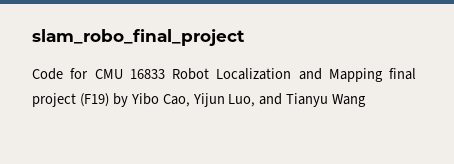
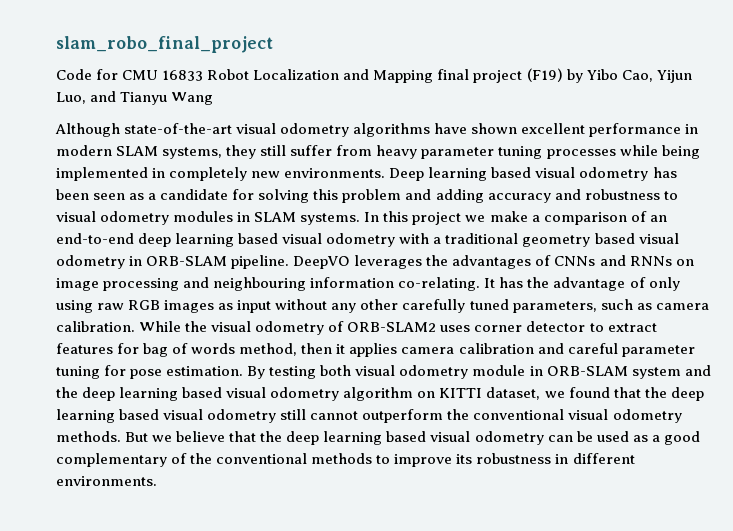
(367, 100) none -> [55,123,699,137] [56,145,700,159] [56,167,677,181] [56,189,678,203] [56,211,667,225] [56,233,679,247] [56,255,694,269] [56,277,680,291] [56,299,709,313] [56,321,657,335] [56,343,695,357] [56,365,711,379] [56,387,704,401] [56,409,682,423] [56,431,700,445] [56,453,635,467] [56,476,157,486] // Although state-of-the-art visual odometry algorithms have shown excellent performance in modern SLAM systems, they still suffer from heavy parameter tuning processes while being implemented in completely new environments. Deep learning based visual odometry has been seen as a candidate for solving this problem and adding accuracy and robustness to visual odometry modules in SLAM systems. In this project we make a comparison of an end-to-end deep learning based visual odometry with a traditional geometry based visual odometry in ORB-SLAM pipeline. DeepVO leverages the advantages of CNNs and RNNs on image processing and neighbouring information co-relating. It has the advantage of only using raw RGB images as input without any other carefully tuned parameters, such as camera calibration. While the visual odometry of ORB-SLAM2 uses corner detector to extract features for bag of words method, then it applies camera calibration and careful parameter tuning for pose estimation. By testing both visual odometry module in ORB-SLAM system and the deep learning based visual odometry algorithm on KITTI dataset, we found that the deep learning based visual odometry still cannot outperform the conventional visual odometry methods. But we believe that the deep learning based visual odometry can be used as a good complementary of the conventional methods to improve its robustness in different environments.

